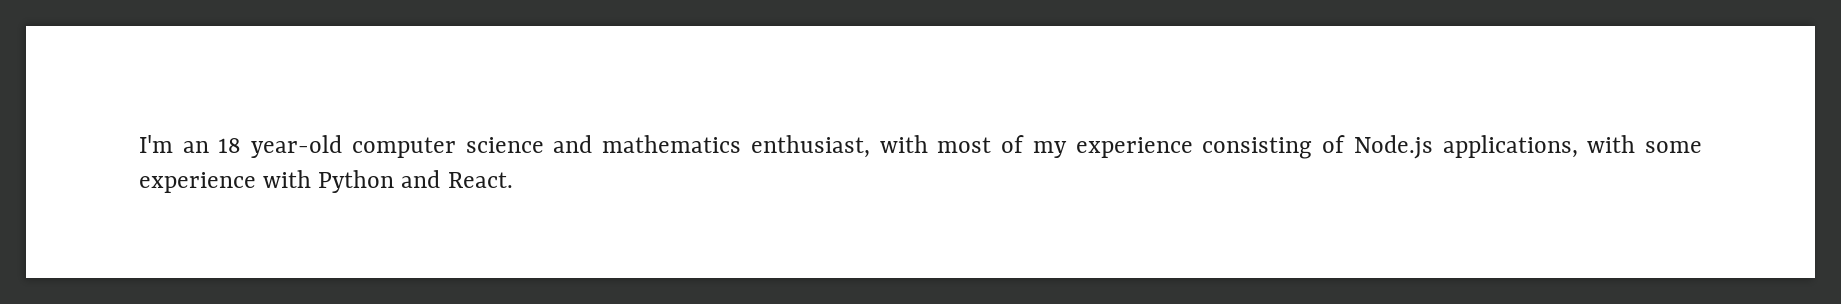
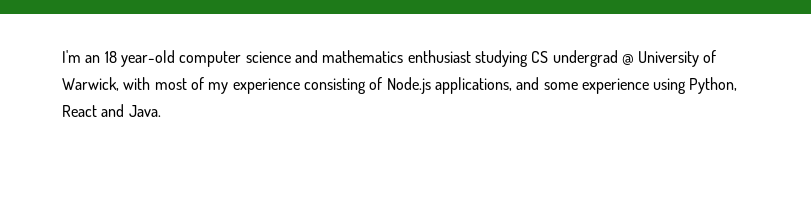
[750,135,870,158] enthusiast, -> [407,50,717,67] [62,77,119,91] enthusiast studying CS undergrad @ University of Warwick,
[1587,135,1636,153] with -> [516,77,540,90] and
[263,170,513,193] with Python and React. -> [653,77,738,94] [62,104,161,117] using Python, React and Java.

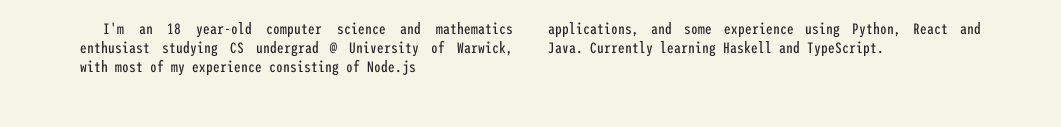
(161, 111) none -> [590,41,884,57] Currently learning Haskell and TypeScript.

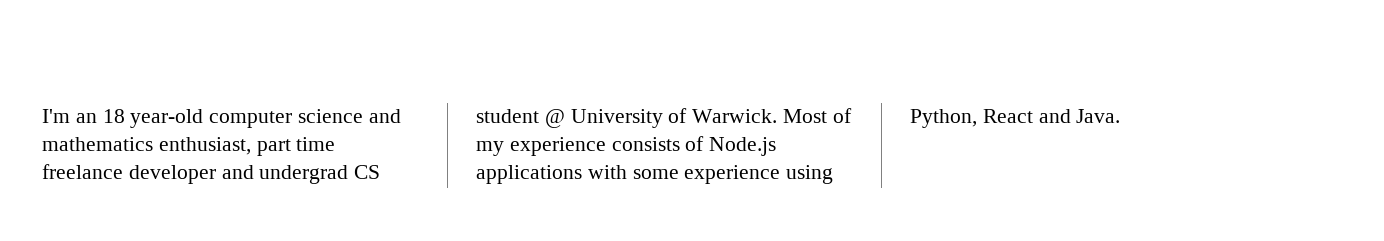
[80,40,513,57] [80,60,143,73] enthusiast studying CS undergrad @ University of Warwick, with most -> [158,137,336,156] [42,164,381,184] [476,108,828,128] enthusiast, part time freelance developer and undergrad CS student @ University of Warwick. Most
[269,60,339,76] consisting -> [611,137,680,151] consists
[548,22,672,38] applications, and -> [476,165,627,184] applications with
[590,41,884,57] Currently learning Haskell and TypeScript. -> (1121, 116) none

